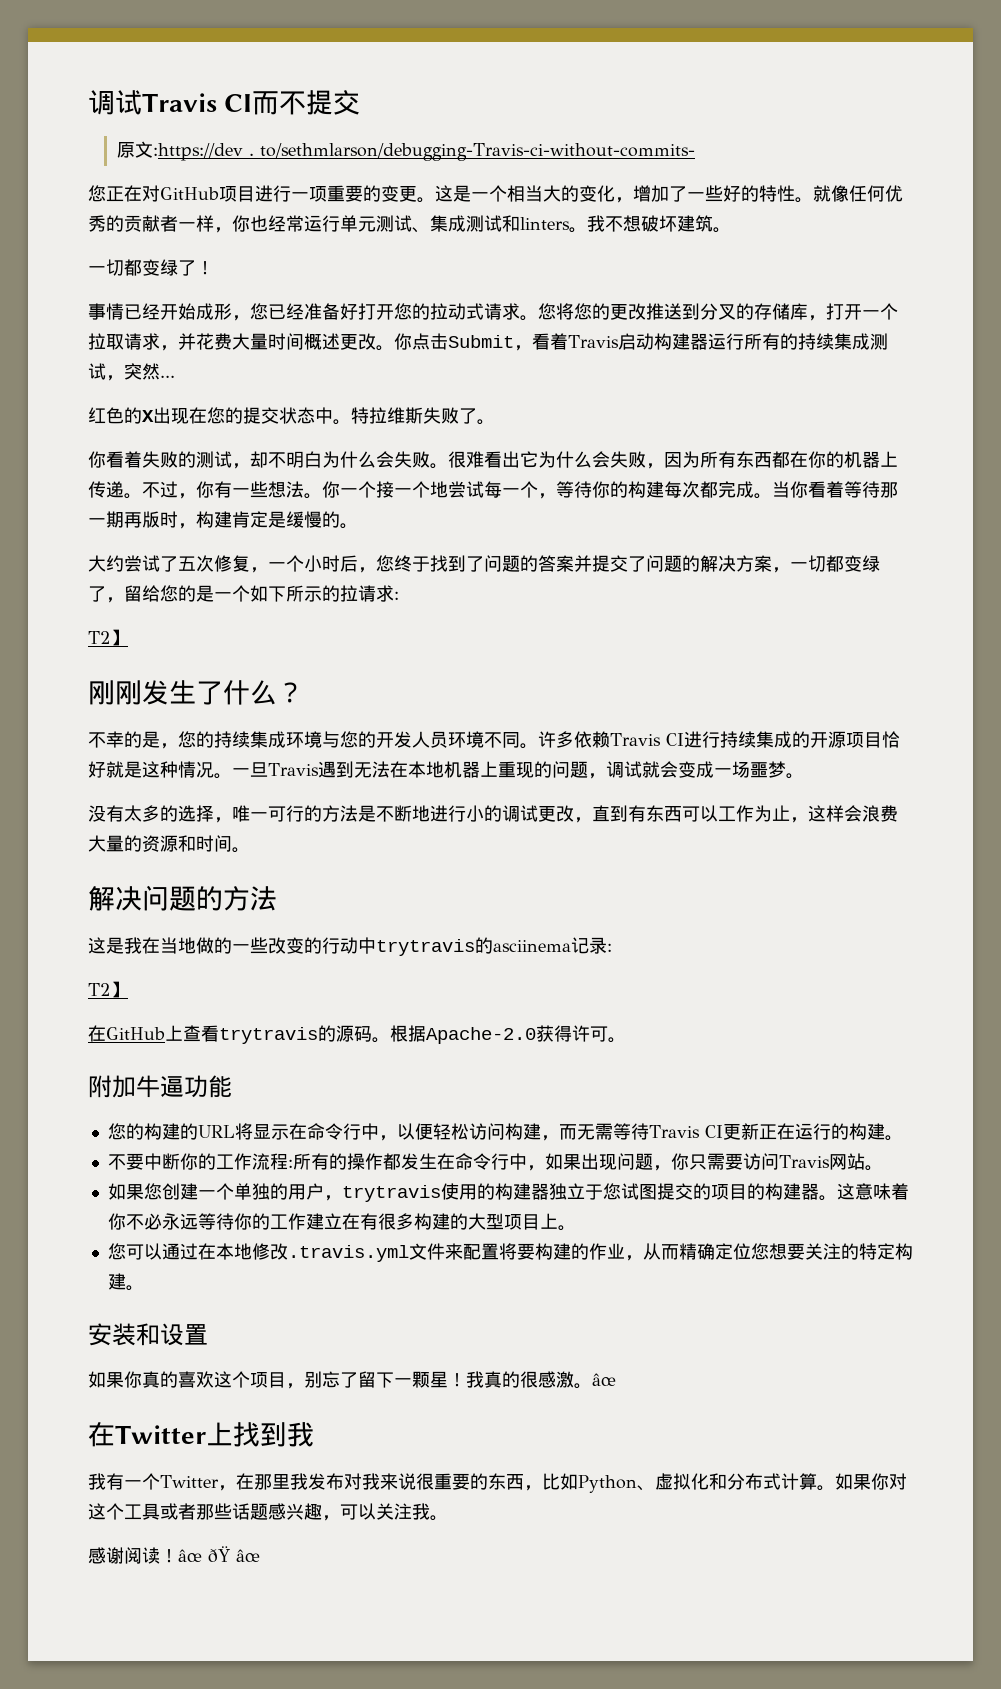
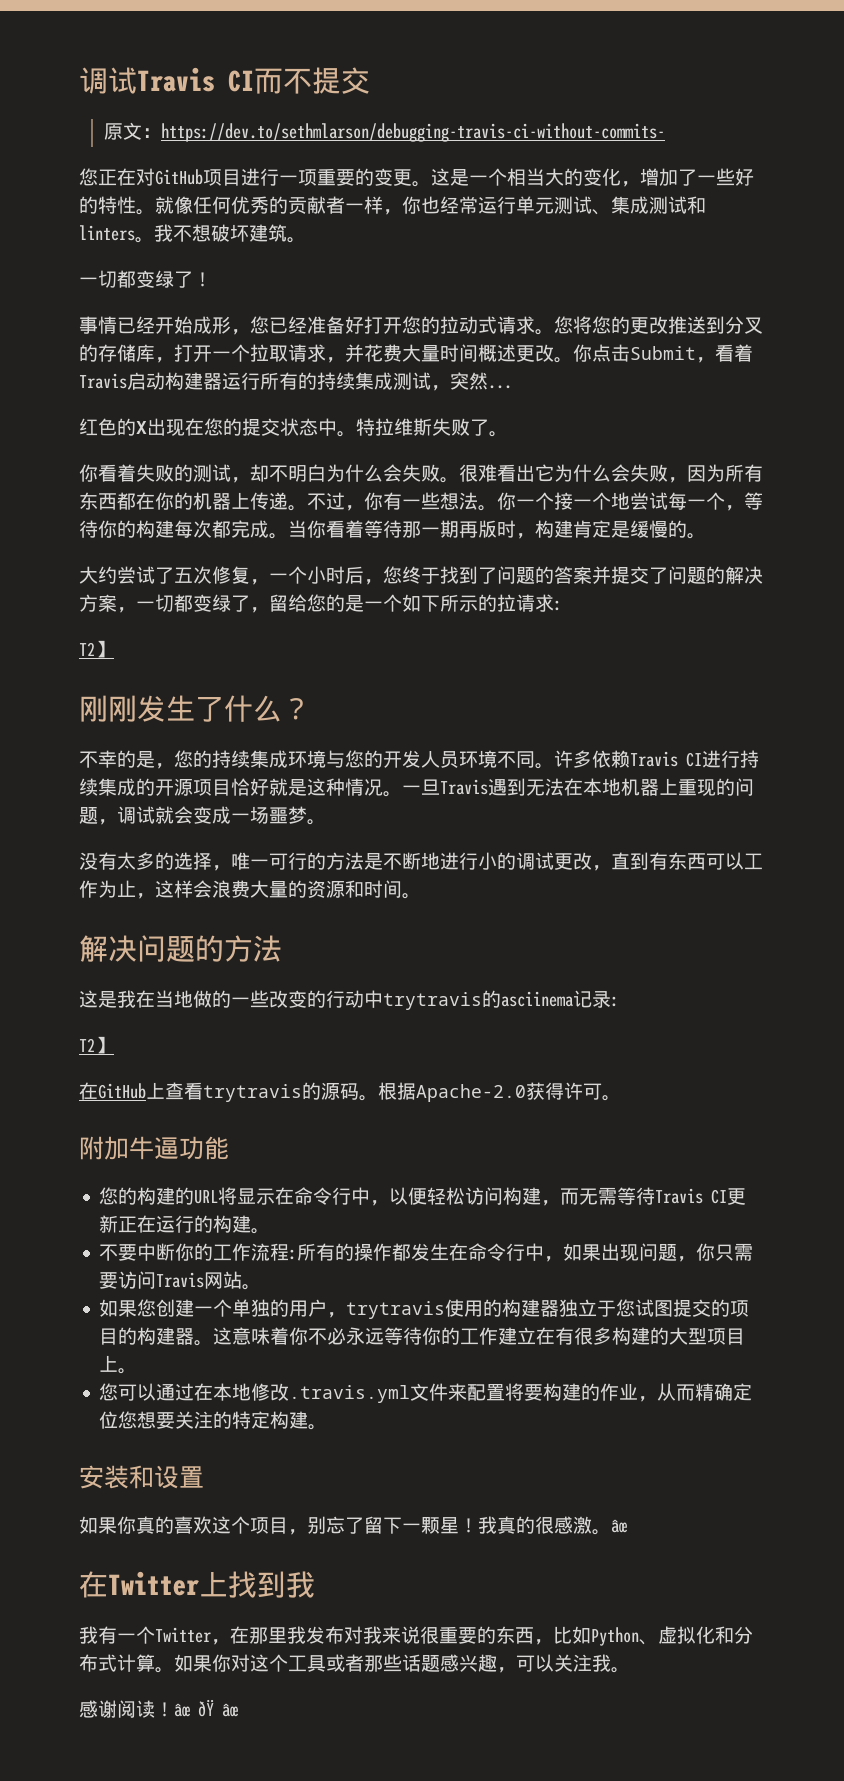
[152,143,695,161] :https://dev . to/sethmlarson/debugging-Travis-ci-without-commits- -> [141,123,665,142] ：https://dev.to/sethmlarson/debugging-travis-ci-without-commits-

